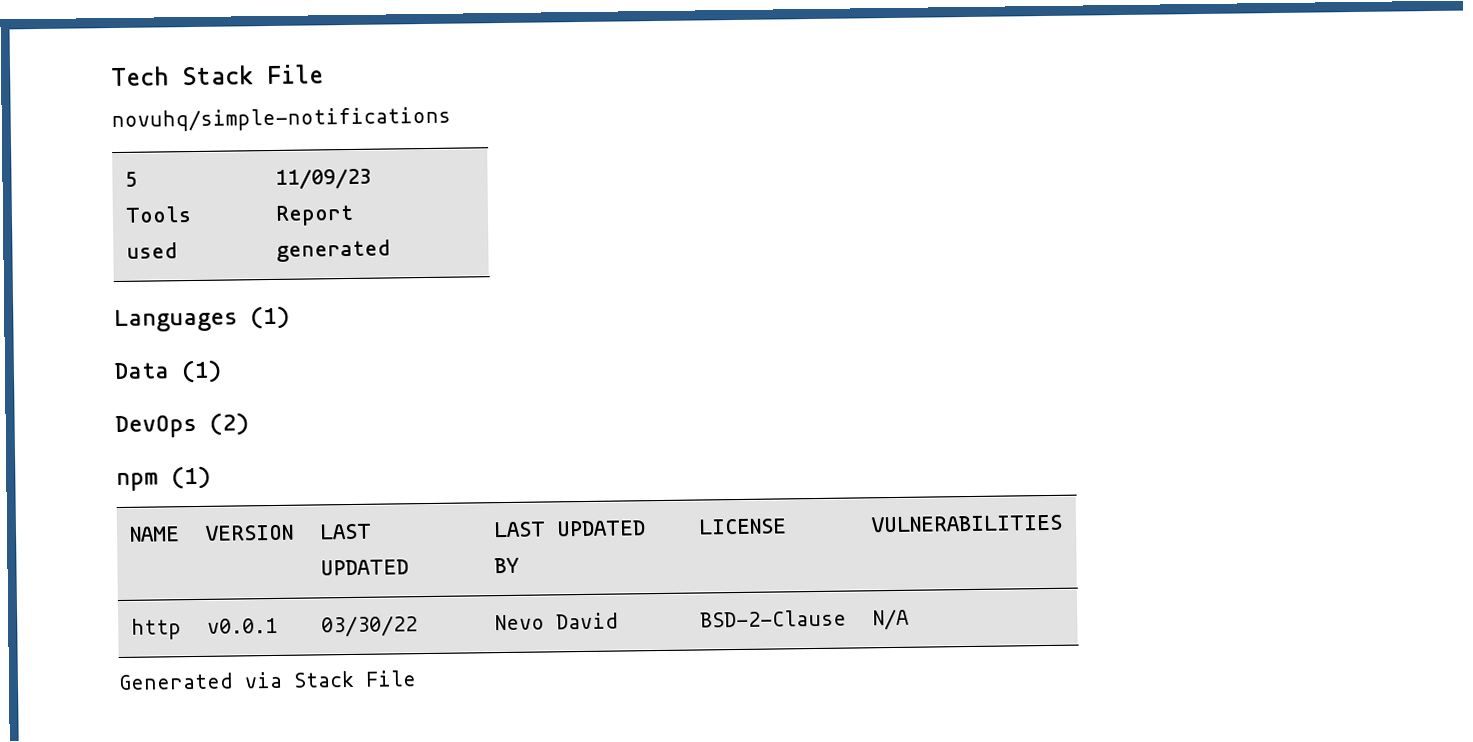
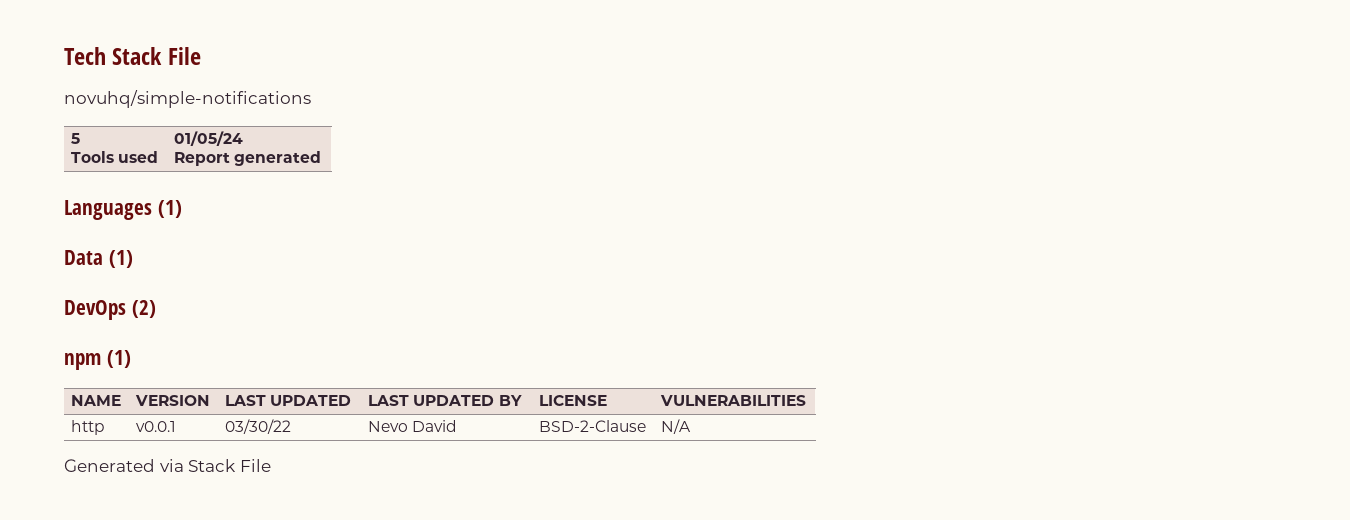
[274,168,372,190] 11/09/23 -> [174,131,244,146] 01/05/24

